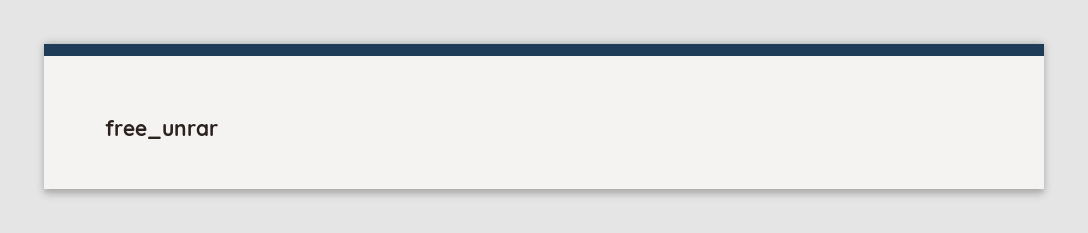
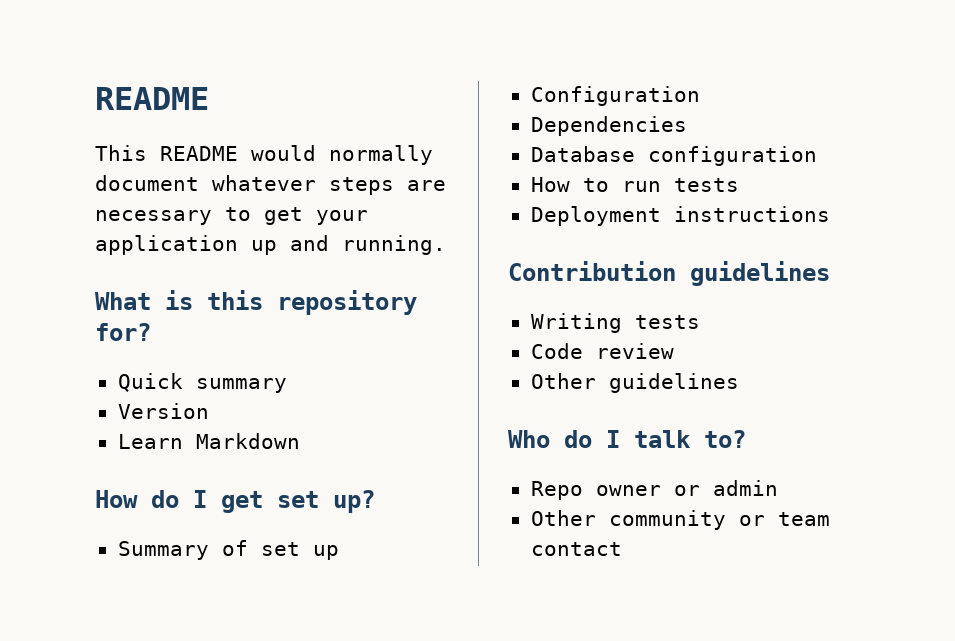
[105,120,218,139] free_unrar -> [95,87,209,110] [95,145,433,165] [95,175,446,195] [95,207,368,225] [95,235,446,255] [95,290,417,315] [95,323,151,341] [117,373,287,393] [117,403,209,419] [117,433,300,449] [95,490,375,513] [117,540,339,560] [530,86,700,106] [530,116,687,136] [530,146,817,166] [530,177,739,192] [530,206,830,226] [508,261,830,286] [530,313,700,333] [530,343,674,359] [530,373,739,393] [508,430,746,448] [530,480,778,500] [530,510,830,530] [530,542,622,556] README // This README would normally document whatever steps are necessary to get your application up and running. // What is this repository for? // Quick summary // Version // Learn Markdown // How do I get set up? // Summary of set up // Configuration // Dependencies // Database configuration // How to run tests // Deployment instructions // Contribution guidelines // Writing tests // Code review // Other guidelines // Who do I talk to? // Repo owner or admin // Other community or team contact

